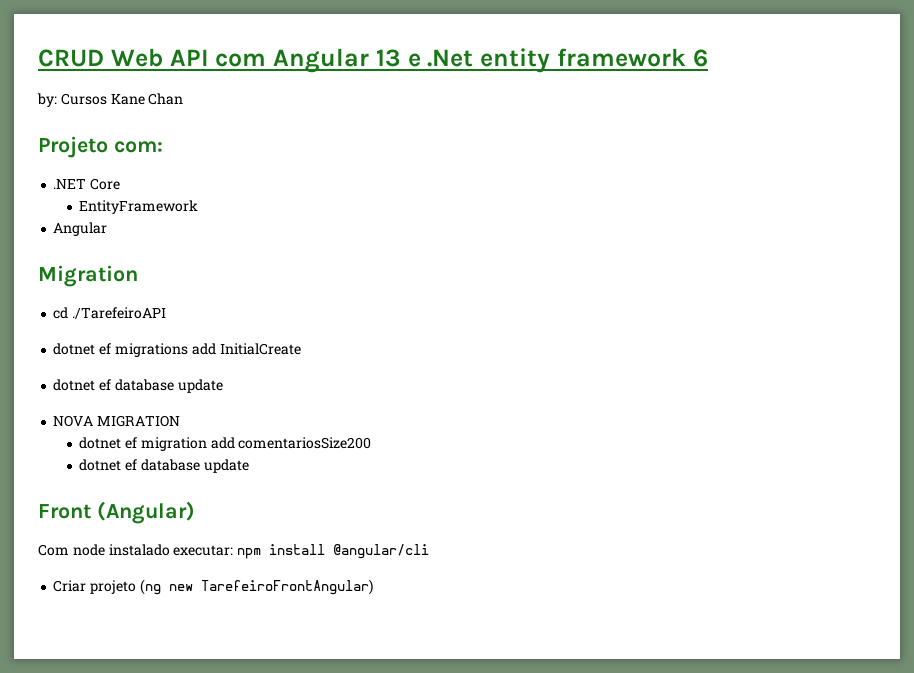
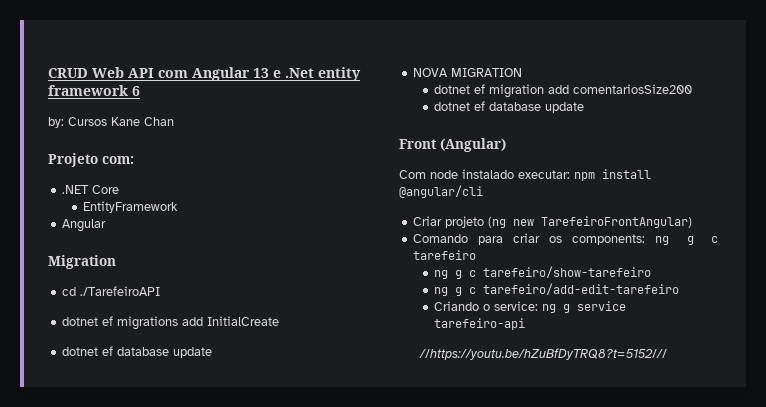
(373, 587) none -> [413,233,718,245] [413,250,477,260] [434,266,652,279] [434,283,680,296] [434,301,627,313] [434,318,526,330] [419,348,668,360] // Comando para criar os components: ng g c tarefeiro // ng g c tarefeiro/show-tarefeiro // ng g c tarefeiro/add-edit-tarefeiro // Criando o service: ng g service tarefeiro-api // //https://youtu.be/hZuBfDyTRQ8?t=5152///

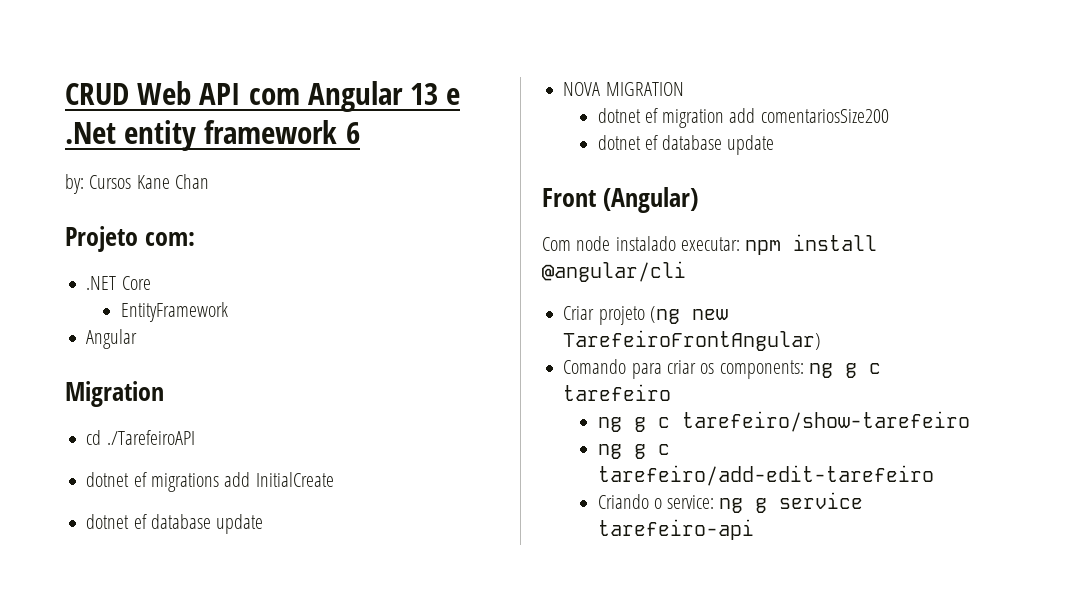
[419,348,668,360] // //https://youtu.be/hZuBfDyTRQ8?t=5152/// -> (754, 529) none

